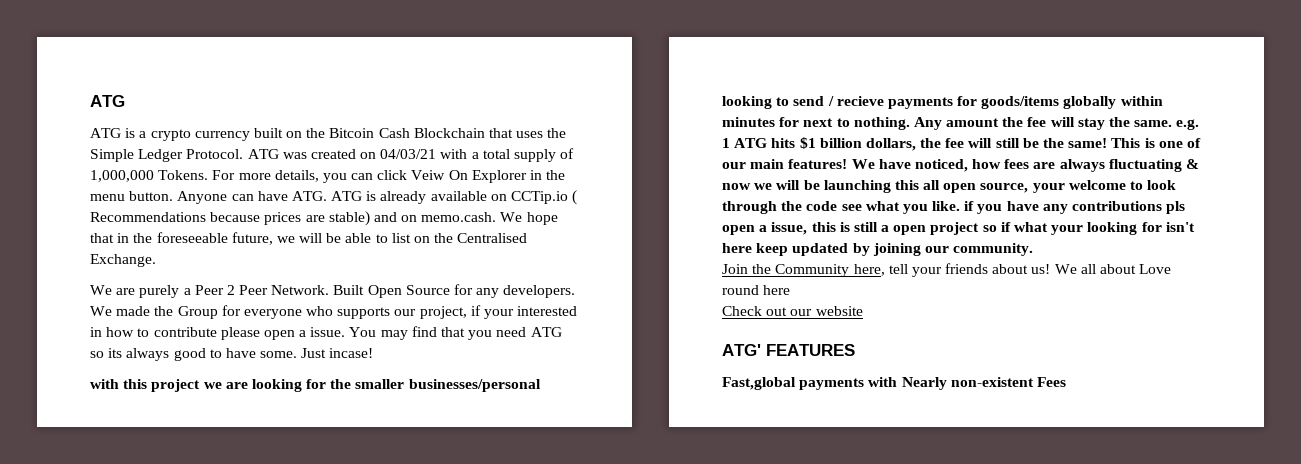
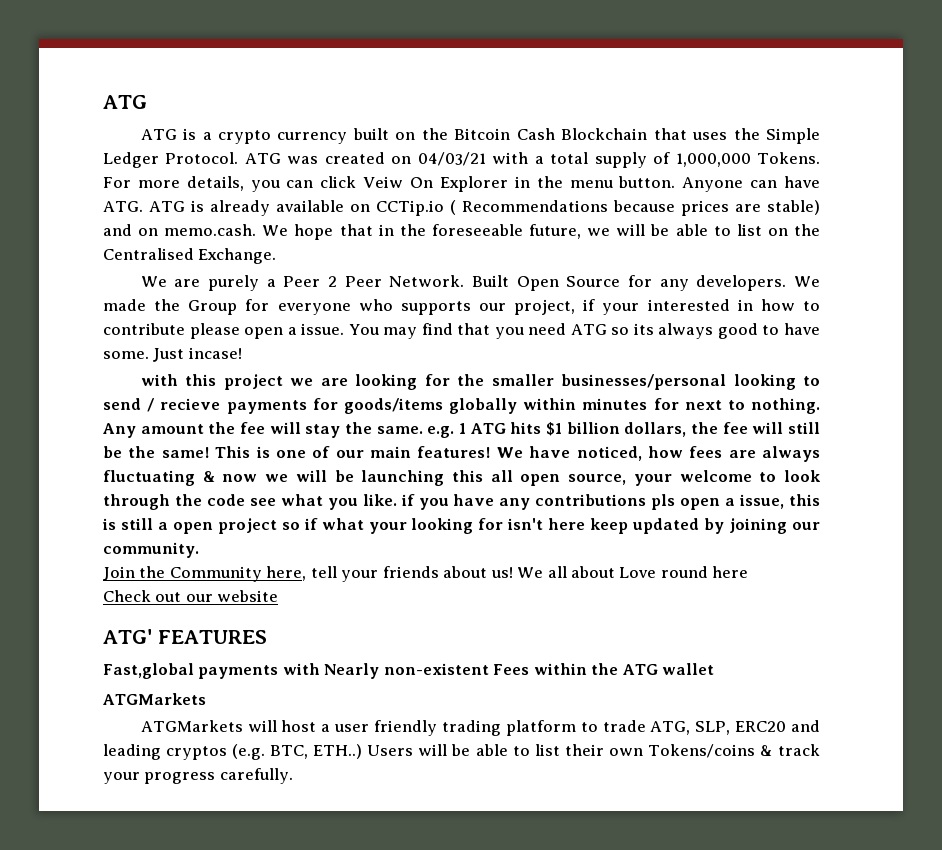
(1066, 382) none -> [533,663,715,675] [103,693,206,705] [140,720,821,736] [103,744,820,760] [103,768,293,784] within the ATG wallet // ATGMarkets // ATGMarkets will host a user friendly trading platform to trade ATG, SLP, ERC20 and leading cryptos (e.g. BTC, ETH..) Users will be able to list their own Tokens/coins & track your progress carefully.

